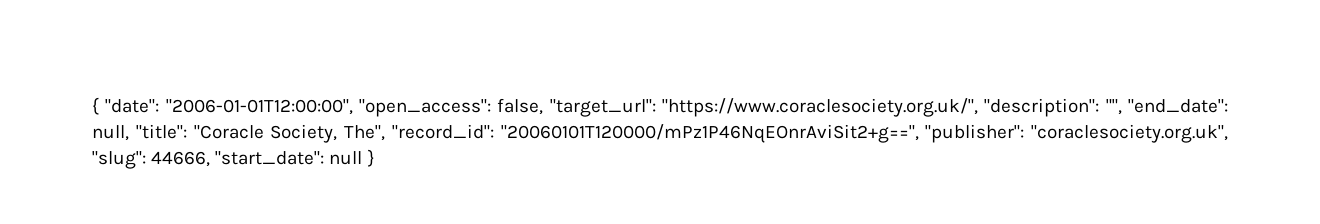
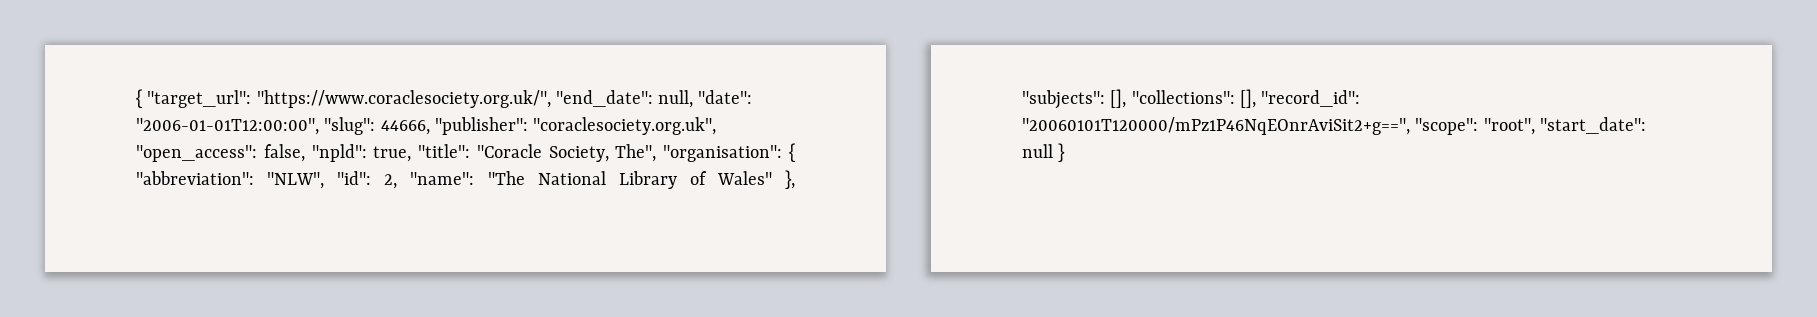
[92,97,1228,117] [92,124,1228,143] [92,151,211,169] { "date": "2006-01-01T12:00:00", "open_access": false, "target_url": "https://www.coraclesociety.org.uk/", "description": "", "end_date": null, "title": "Coracle Society, The", "record_id": "20060101T120000/mPz1P46NqEOnrAviSit2+g==", "publisher": "coraclesociety.org.uk", "slug": 44666, -> [136,89,753,108] [136,117,717,135] [136,143,796,162] [136,170,796,189] [1022,89,1361,109] [1022,117,1535,135] { "target_url": "https://www.coraclesociety.org.uk/", "end_date": null, "date": "2006-01-01T12:00:00", "slug": 44666, "publisher": "coraclesociety.org.uk", "open_access": false, "npld": true, "title": "Coracle Society, The", "organisation": { "abbreviation": "NLW", "id": 2, "name": "The National Library of Wales" }, "subjects": [], "collections": [], "record_id": "20060101T120000/mPz1P46NqEOnrAviSit2+g==", "scope": "root",

